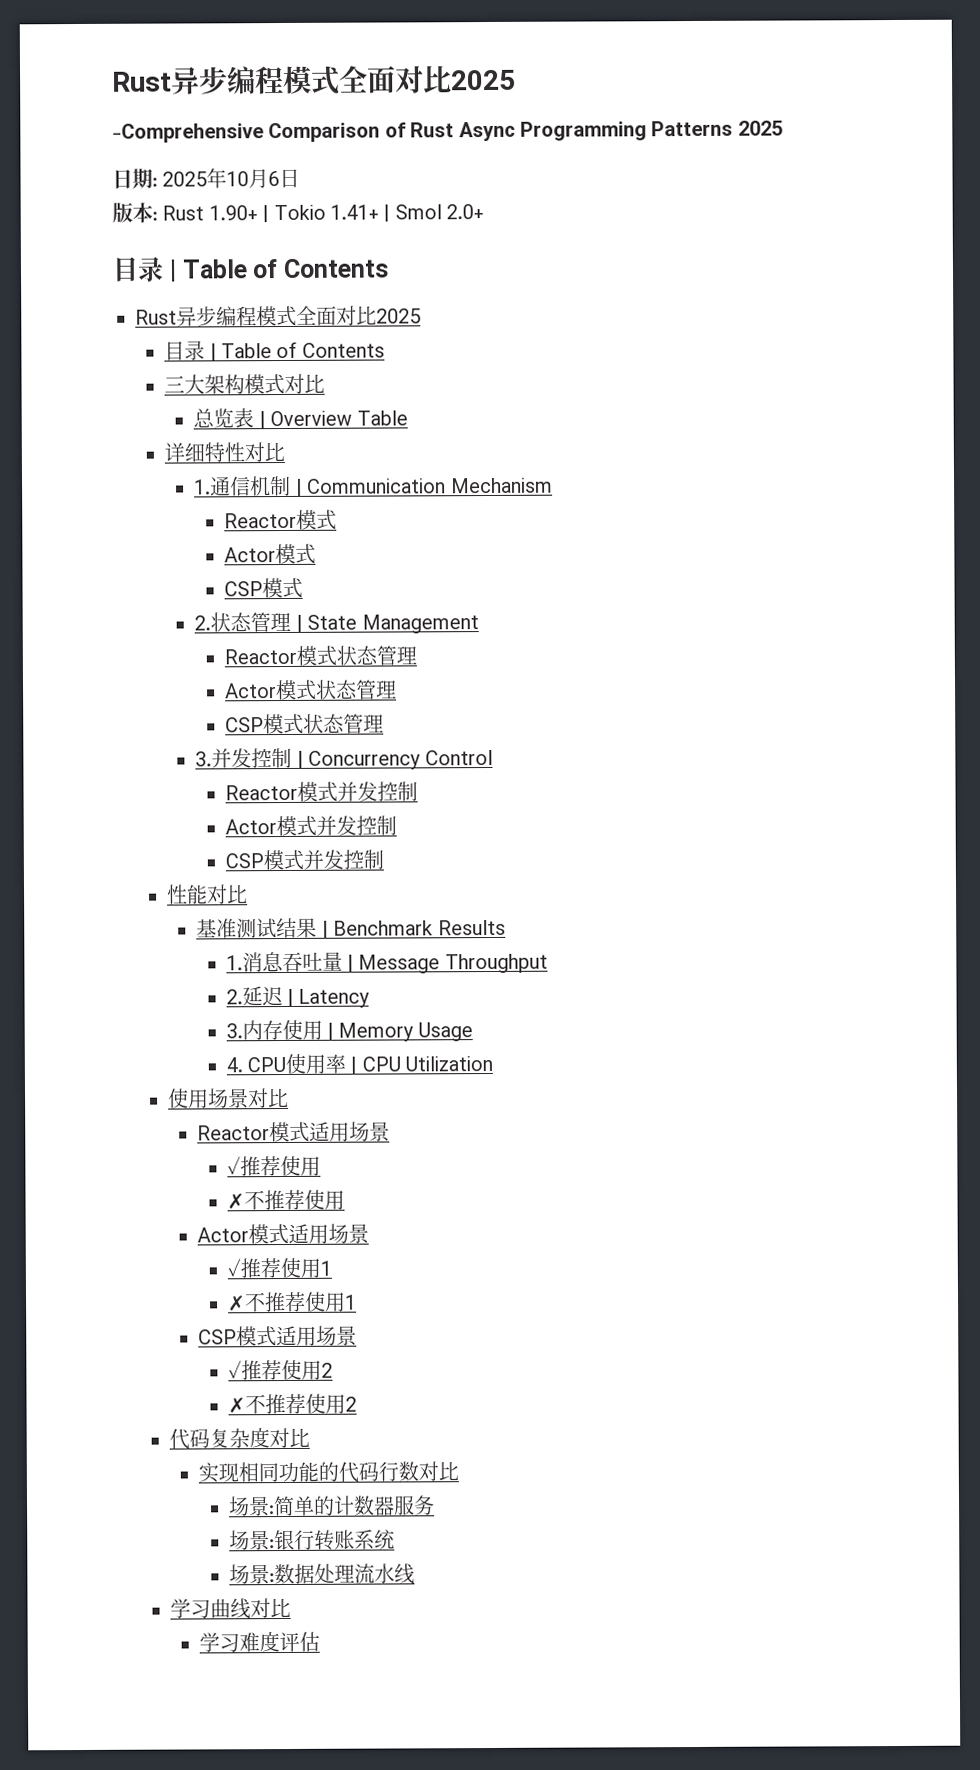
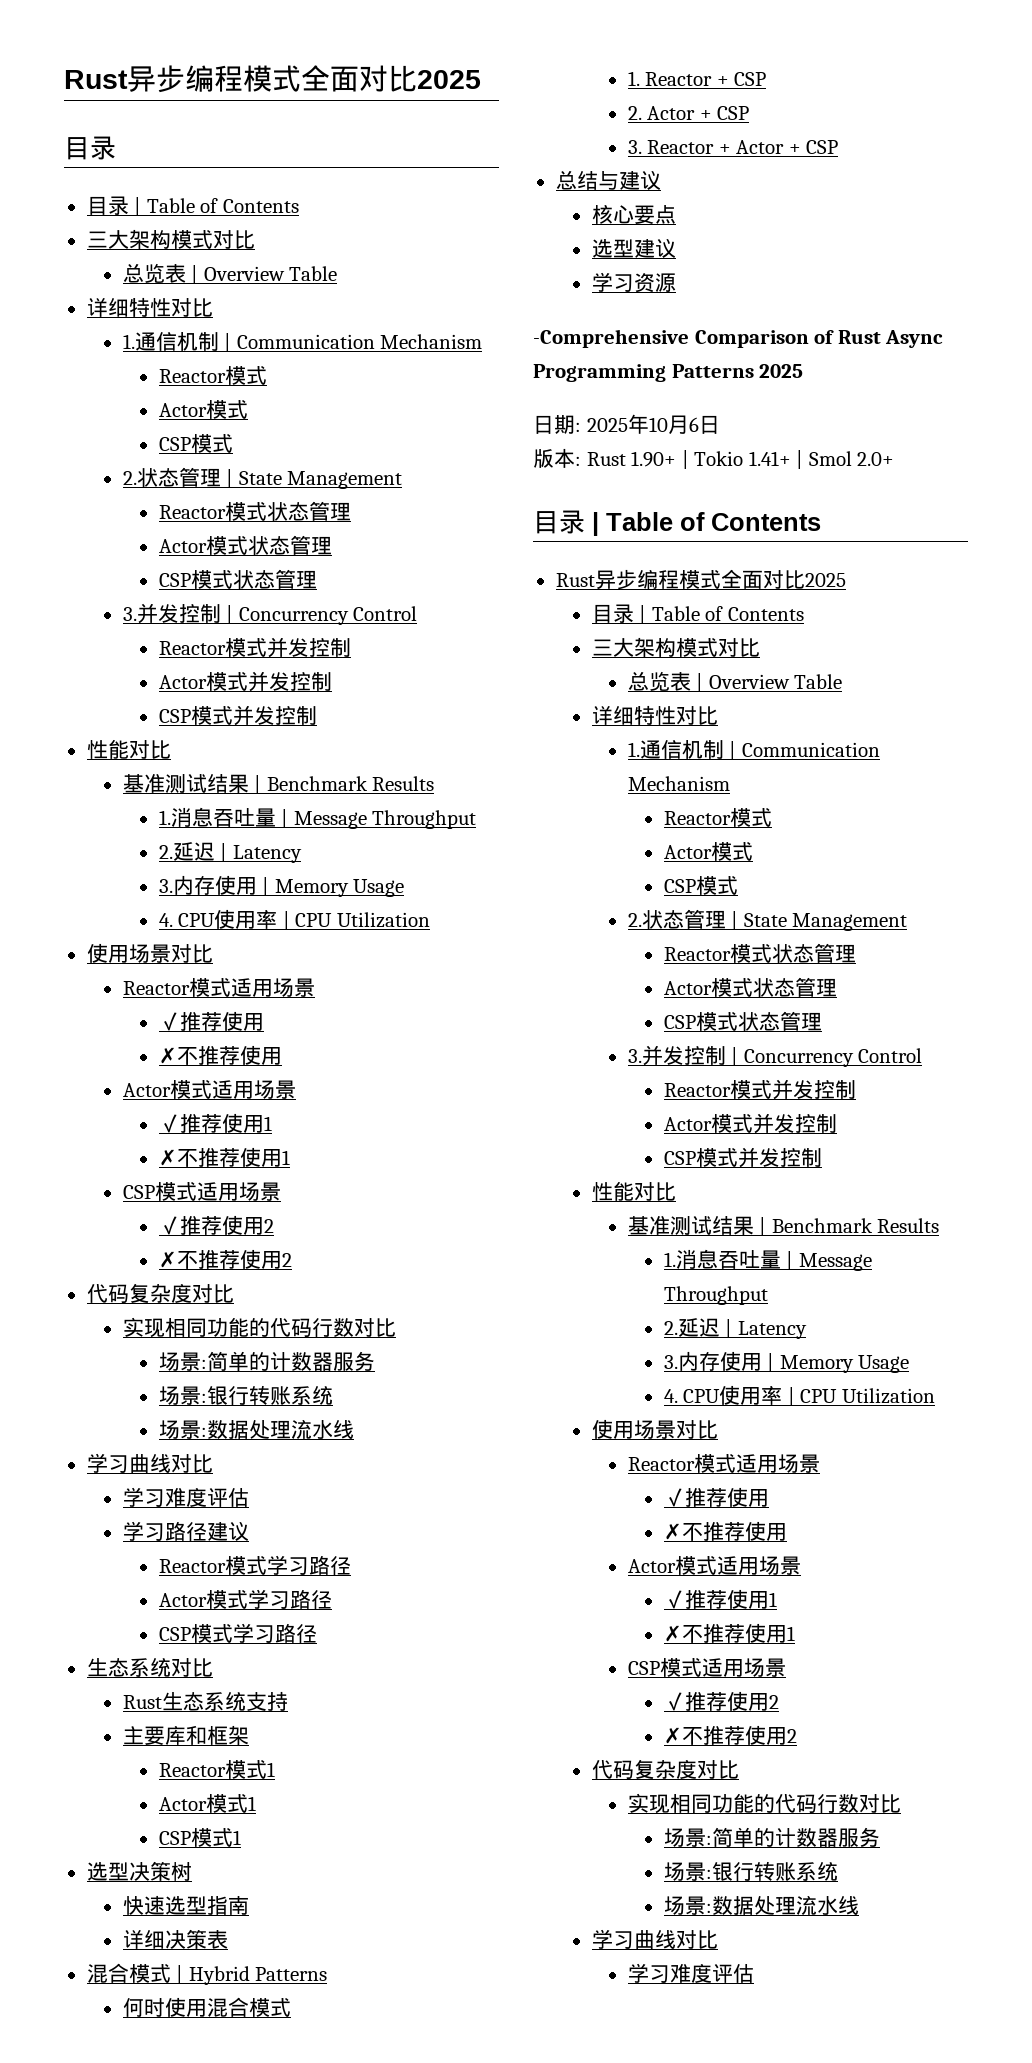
[112,65,516,95] Rust异步编程模式全面对比2025 -> [64,65,481,93] [64,136,116,160] [86,196,299,216] [86,229,255,249] [122,263,338,284] [86,297,213,317] [122,332,483,352] [158,366,267,385] [158,400,248,419] [158,434,233,453] [122,467,403,489] [158,501,351,521] [158,535,332,555] [158,569,317,589] [122,603,418,625] [158,637,351,658] [158,671,332,692] [158,705,317,726] [86,739,171,759] [122,773,435,794] [158,807,477,829] [158,842,302,863] [158,875,405,897] [158,909,430,930] [86,943,213,963] [122,978,315,997] [158,1011,264,1031] [158,1045,282,1065] [122,1080,296,1099] [158,1113,272,1133] [158,1147,290,1167] [122,1182,281,1201] [158,1215,274,1235] [158,1249,292,1269] [86,1283,234,1303] [122,1317,396,1338] [158,1351,375,1372] [158,1385,333,1405] [158,1419,354,1439] [86,1453,213,1473] [122,1487,249,1507] [122,1521,249,1541] [158,1555,351,1575] [158,1589,332,1609] [158,1623,317,1643] [86,1658,213,1677] [122,1691,288,1711] [122,1725,249,1745] [158,1760,275,1779] [158,1794,256,1813] [158,1828,241,1847] [86,1861,192,1881] [122,1895,249,1915] [122,1929,228,1949] [86,1963,328,1985] [122,1997,291,2017] [627,71,767,86] [627,106,750,120] [627,140,839,154] [555,170,661,190] [591,204,676,224] [591,239,676,258] [591,272,676,293] Rust异步编程模式全面对比2025 // 目录 // 目录 | Table of Contents // 三大架构模式对比 // 总览表 | Overview Table // 详细特性对比 // 1.通信机制 | Communication Mechanism // Reactor模式 // Actor模式 // CSP模式 // 2.状态管理 | State Management // Reactor模式状态管理 // Actor模式状态管理 // CSP模式状态管理 // 3.并发控制 | Concurrency Control // Reactor模式并发控制 // Actor模式并发控制 // CSP模式并发控制 // 性能对比 // 基准测试结果 | Benchmark Results // 1.消息吞吐量 | Message Throughput // 2.延迟 | Latency // 3.内存使用 | Memory Usage // 4. CPU使用率 | CPU Utilization // 使用场景对比 // Reactor模式适用场景 // ✓推荐使用 // ✗不推荐使用 // Actor模式适用场景 // ✓推荐使用1 // ✗不推荐使用1 // CSP模式适用场景 // ✓推荐使用2 // ✗不推荐使用2 // 代码复杂度对比 // 实现相同功能的代码行数对比 // 场景:简单的计数器服务 // 场景:银行转账系统 // 场景:数据处理流水线 // 学习曲线对比 // 学习难度评估 // 学习路径建议 // Reactor模式学习路径 // Actor模式学习路径 // CSP模式学习路径 // 生态系统对比 // Rust生态系统支持 // 主要库和框架 // Reactor模式1 // Actor模式1 // CSP模式1 // 选型决策树 // 快速选型指南 // 详细决策表 // 混合模式 | Hybrid Patterns // 何时使用混合模式 // 1. Reactor + CSP // 2. Actor + CSP // 3. Reactor + Actor + CSP // 总结与建议 // 核心要点 // 选型建议 // 学习资源

